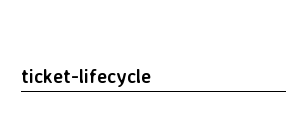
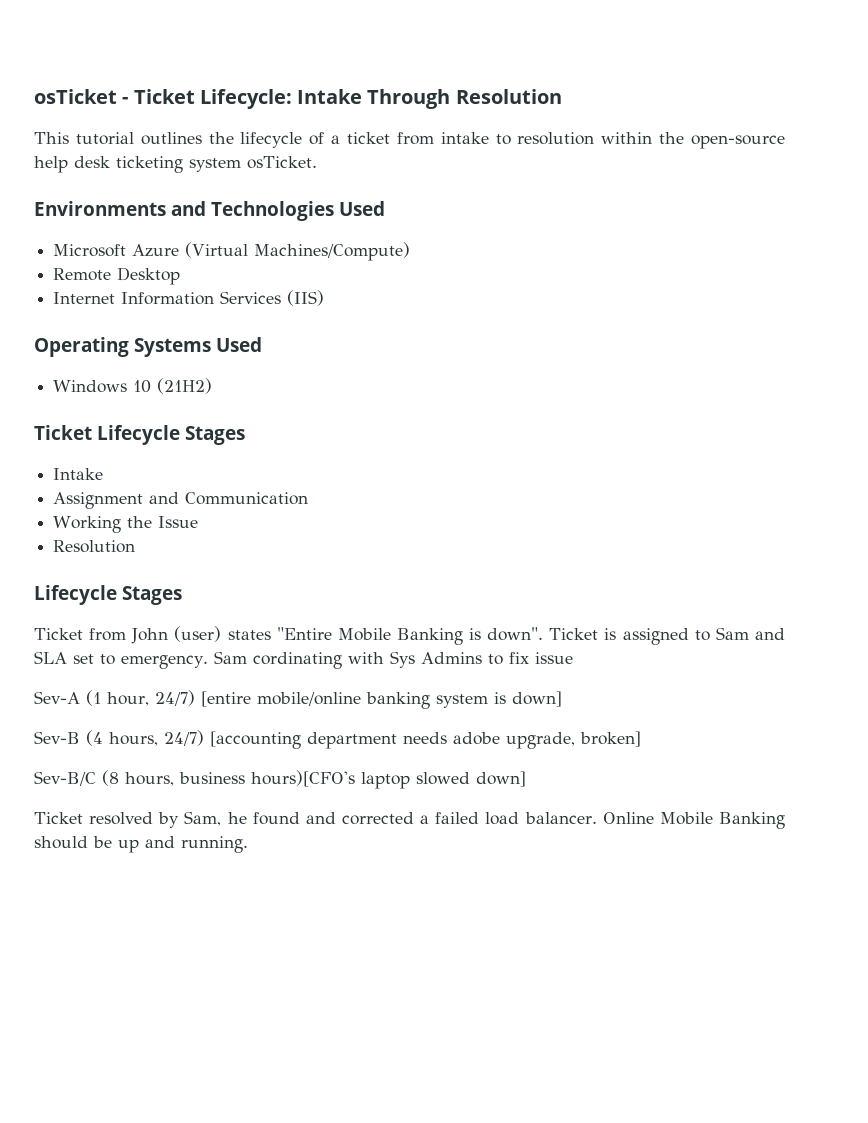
[21,69,151,87] ticket-lifecycle -> [34,89,562,109] [34,132,785,149] [34,156,317,173] [34,201,386,221] [53,242,411,261] [53,267,181,285] [53,290,325,306] [34,337,263,357] [53,378,213,394] [34,425,246,445] [53,468,104,480] [53,492,309,509] [53,516,199,533] [53,540,136,553] [34,585,183,605] [34,626,785,645] [34,651,573,669] [34,690,562,709] [34,730,641,749] [34,770,526,789] [34,811,785,829] [34,836,248,853] osTicket - Ticket Lifecycle: Intake Through Resolution // This tutorial outlines the lifecycle of a ticket from intake to resolution within the open-source help desk ticketing system osTicket. // Environments and Technologies Used // Microsoft Azure (Virtual Machines/Compute) // Remote Desktop // Internet Information Services (IIS) // Operating Systems Used // Windows 10 (21H2) // Ticket Lifecycle Stages // Intake // Assignment and Communication // Working the Issue // Resolution // Lifecycle Stages // Ticket from John (user) states "Entire Mobile Banking is down". Ticket is assigned to Sam and SLA set to emergency. Sam cordinating with Sys Admins to fix issue // Sev-A (1 hour, 24/7) [entire mobile/online banking system is down] // Sev-B (4 hours, 24/7) [accounting department needs adobe upgrade, broken] // Sev-B/C (8 hours, business hours)[CFO's laptop slowed down] // Ticket resolved by Sam, he found and corrected a failed load balancer. Online Mobile Banking should be up and running.

